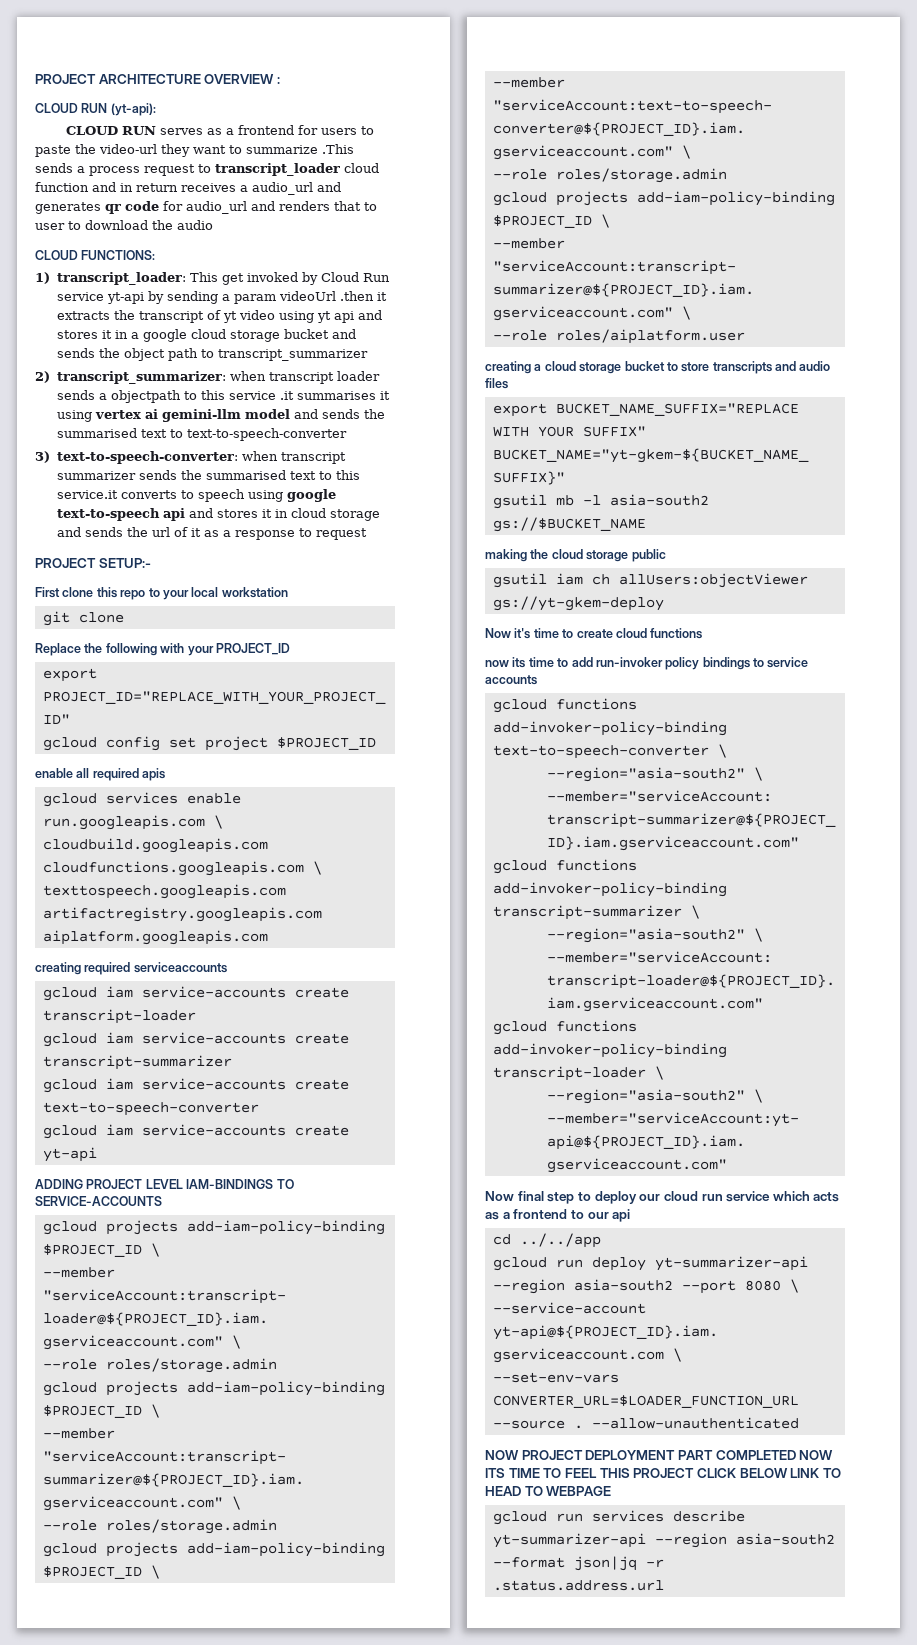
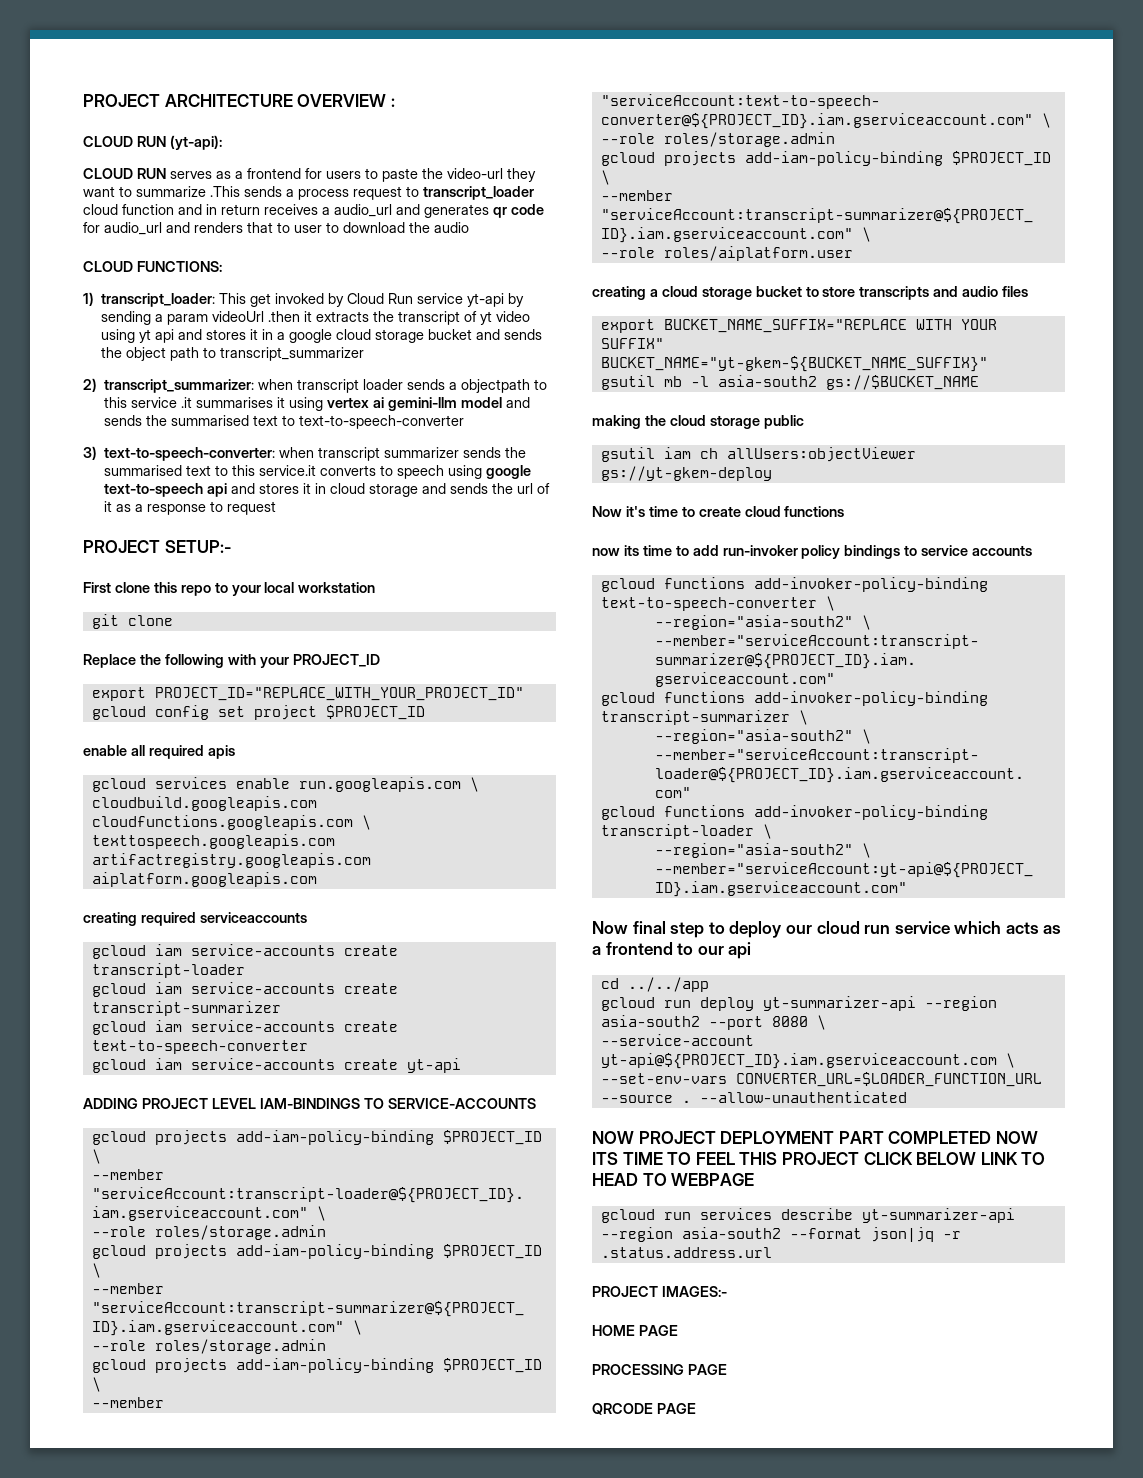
(664, 1585) none -> [592,1286,727,1297] [592,1325,678,1336] [592,1364,727,1375] [592,1403,696,1415] // PROJECT IMAGES:- // HOME PAGE // PROCESSING PAGE // QRCODE PAGE

